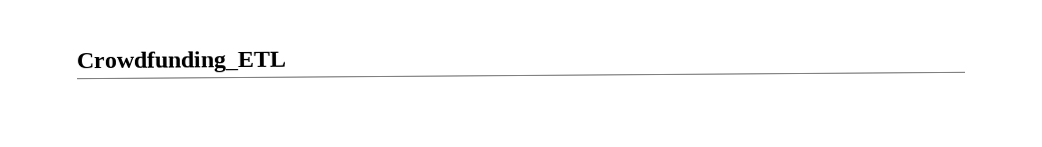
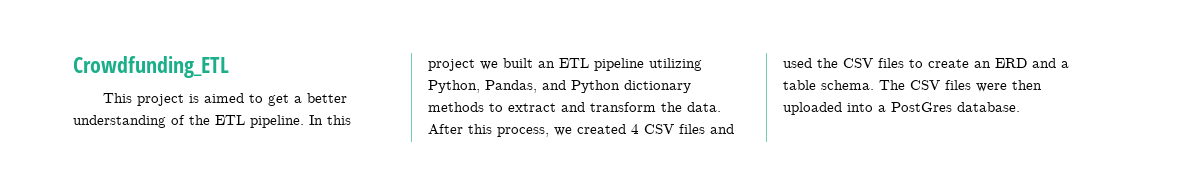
(286, 62) none -> [103,93,348,106] [73,115,351,128] [428,58,702,71] [428,80,691,93] [428,102,721,112] [428,124,734,137] [783,58,1069,68] [783,80,1042,92] [783,102,1020,115] // This project is aimed to get a better understanding of the ETL pipeline. In this project we built an ETL pipeline utilizing Python, Pandas, and Python dictionary methods to extract and transform the data. After this process, we created 4 CSV files and used the CSV files to create an ERD and a table schema. The CSV files were then uploaded into a PostGres database.

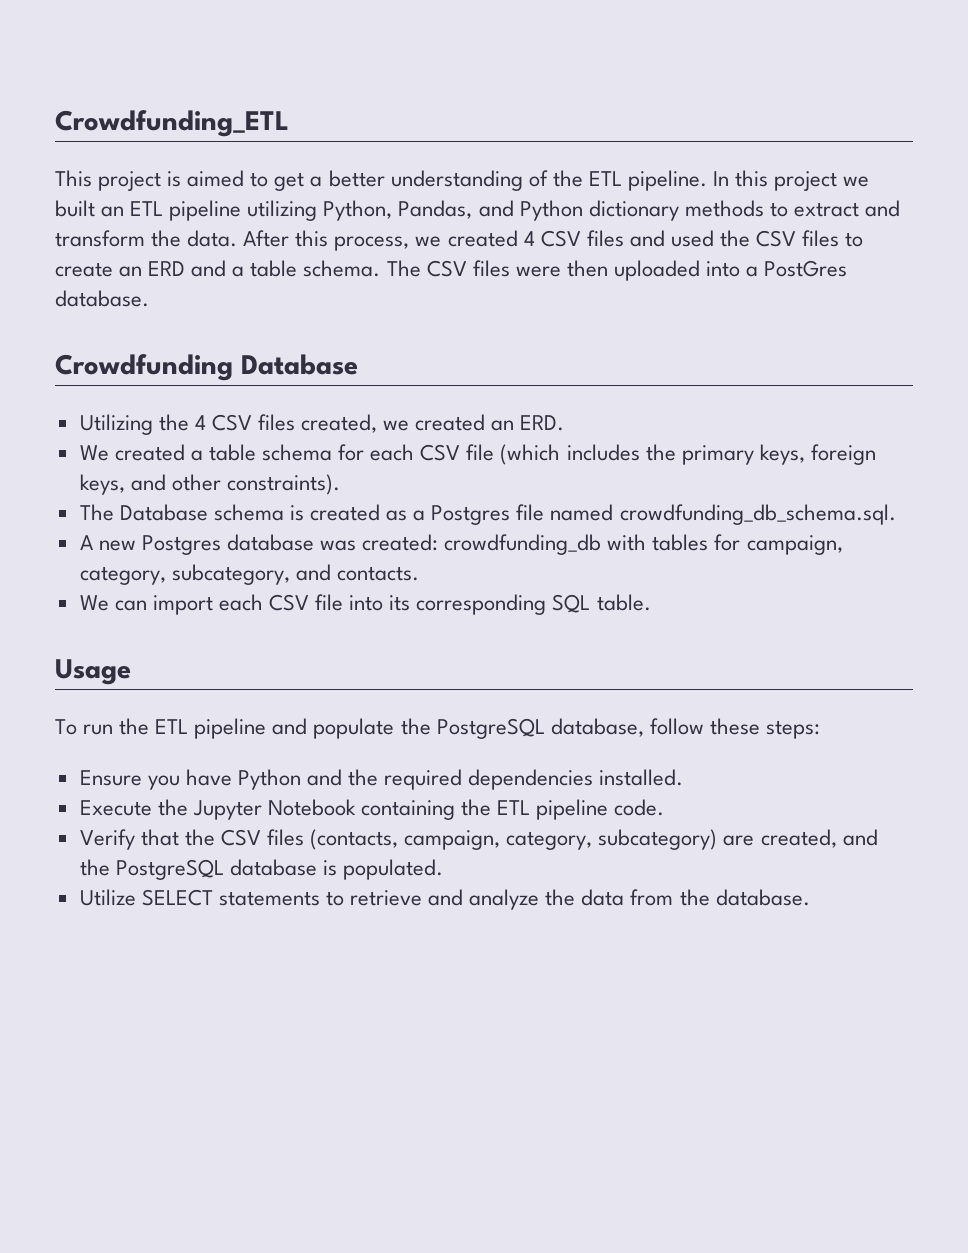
(1020, 107) none -> [55,354,358,381] [79,414,565,435] [79,444,876,465] [79,474,340,495] [79,504,896,525] [79,534,843,555] [79,564,419,585] [79,594,651,615] [55,659,131,685] [55,718,820,739] [79,769,684,790] [79,799,665,820] [79,829,878,850] [79,859,444,880] [79,889,810,910] // Crowdfunding Database // Utilizing the 4 CSV files created, we created an ERD. // We created a table schema for each CSV file (which includes the primary keys, foreign keys, and other constraints). // The Database schema is created as a Postgres file named crowdfunding_db_schema.sql. // A new Postgres database was created: crowdfunding_db with tables for campaign, category, subcategory, and contacts. // We can import each CSV file into its corresponding SQL table. // Usage // To run the ETL pipeline and populate the PostgreSQL database, follow these steps: // Ensure you have Python and the required dependencies installed. // Execute the Jupyter Notebook containing the ETL pipeline code. // Verify that the CSV files (contacts, campaign, category, subcategory) are created, and the PostgreSQL database is populated. // Utilize SELECT statements to retrieve and analyze the data from the database.

